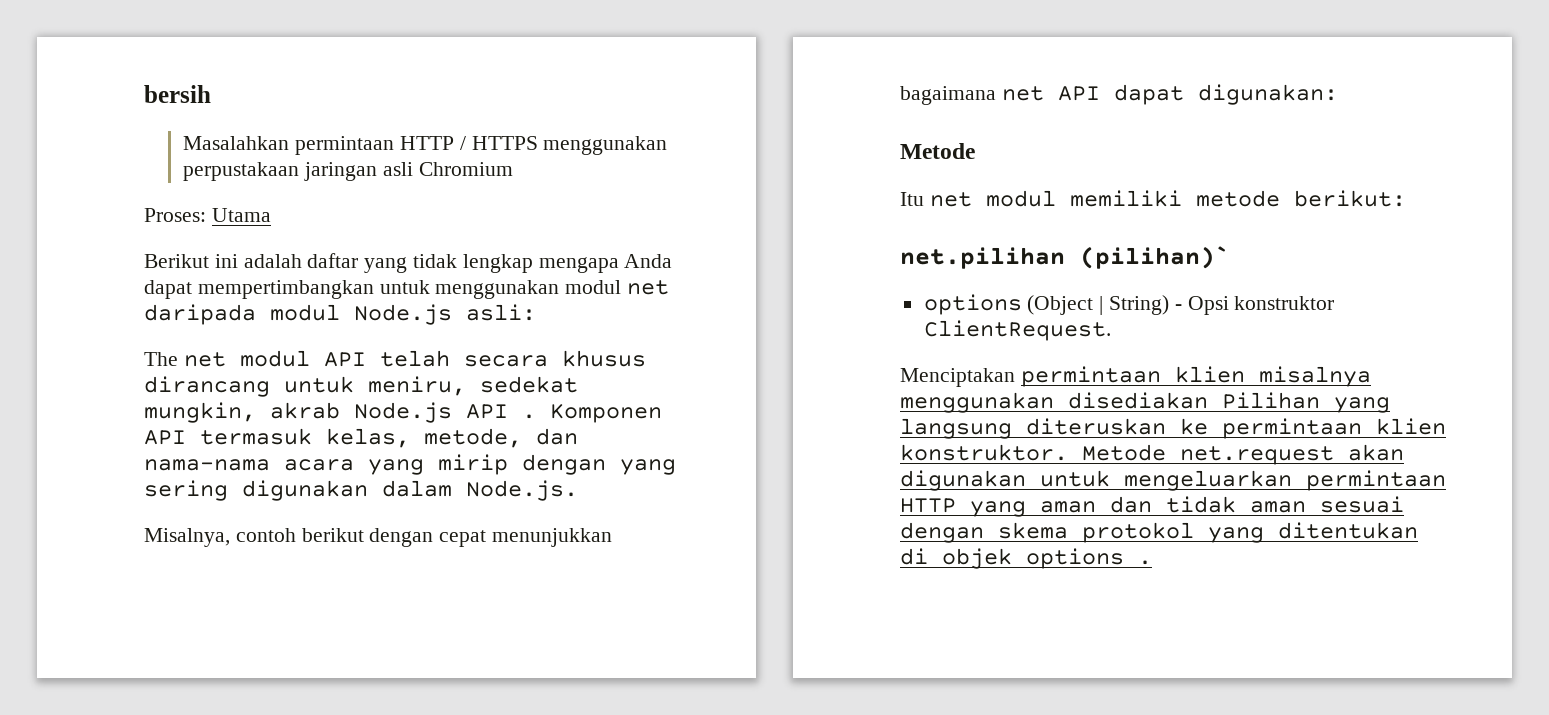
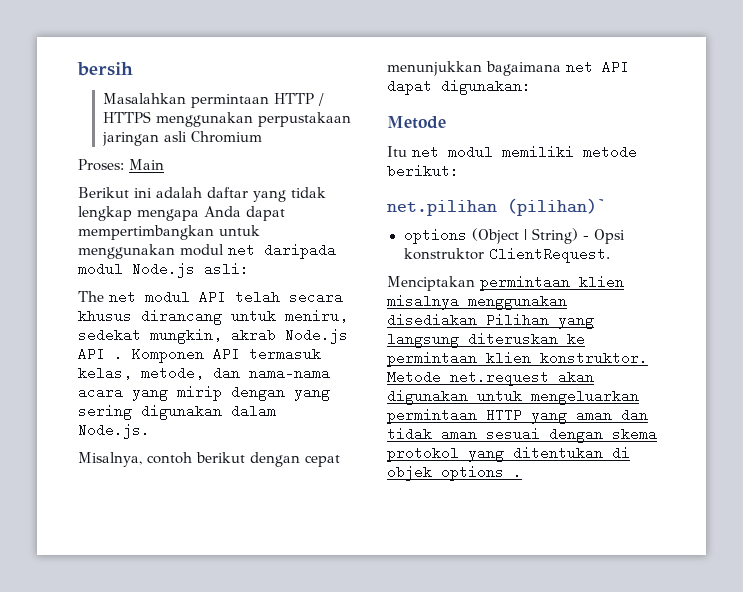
[211,208,271,222] Utama -> [129,159,164,170] Main

